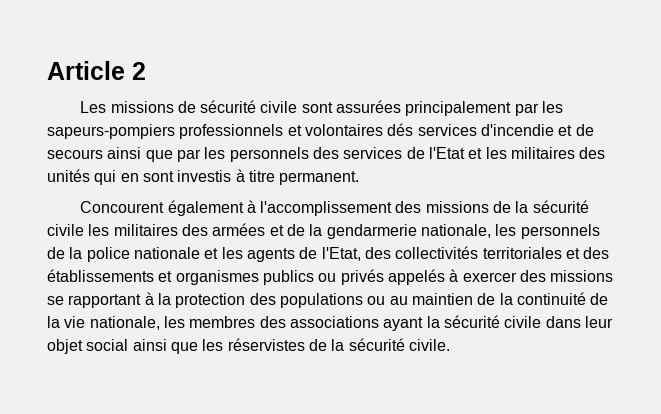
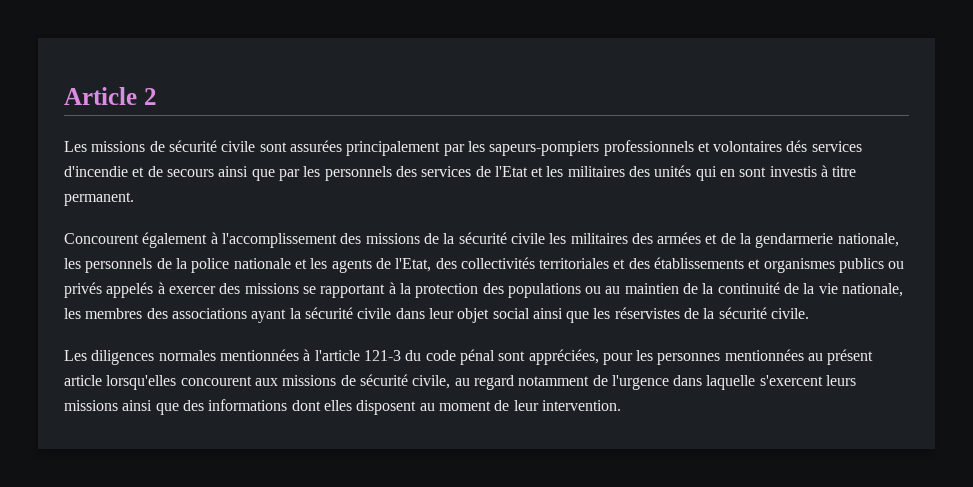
(450, 345) none -> [64,349,874,365] [64,374,857,390] [64,399,621,415] // Les diligences normales mentionnées à l'article 121-3 du code pénal sont appréciées, pour les personnes mentionnées au présent article lorsqu'elles concourent aux missions de sécurité civile, au regard notamment de l'urgence dans laquelle s'exercent leurs missions ainsi que des informations dont elles disposent au moment de leur intervention.

